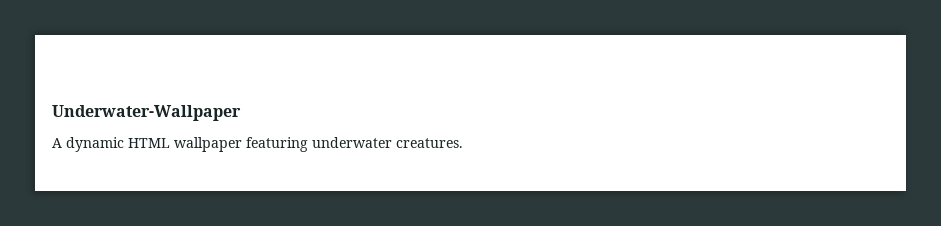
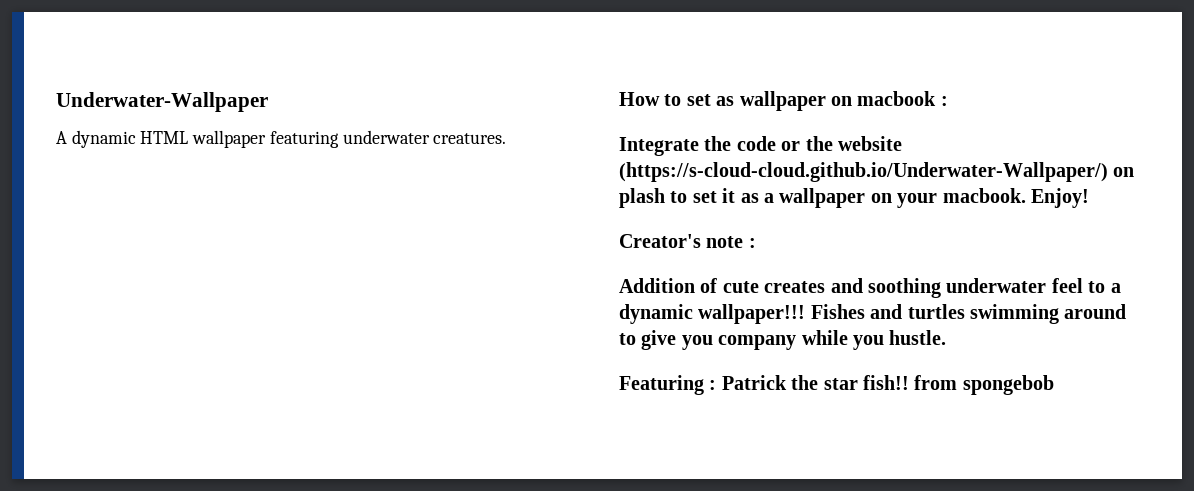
(463, 143) none -> [619,91,948,111] [619,136,902,156] [619,162,1135,182] [619,188,1089,208] [619,234,756,248] [619,278,1121,298] [619,304,1127,324] [619,330,947,350] [619,375,1054,395] // How to set as wallpaper on macbook : // Integrate the code or the website (https://s-cloud-cloud.github.io/Underwater-Wallpaper/) on plash to set it as a wallpaper on your macbook. Enjoy! // Creator's note : // Addition of cute creates and soothing underwater feel to a dynamic wallpaper!!! Fishes and turtles swimming around to give you company while you hustle. // Featuring : Patrick the star fish!! from spongebob

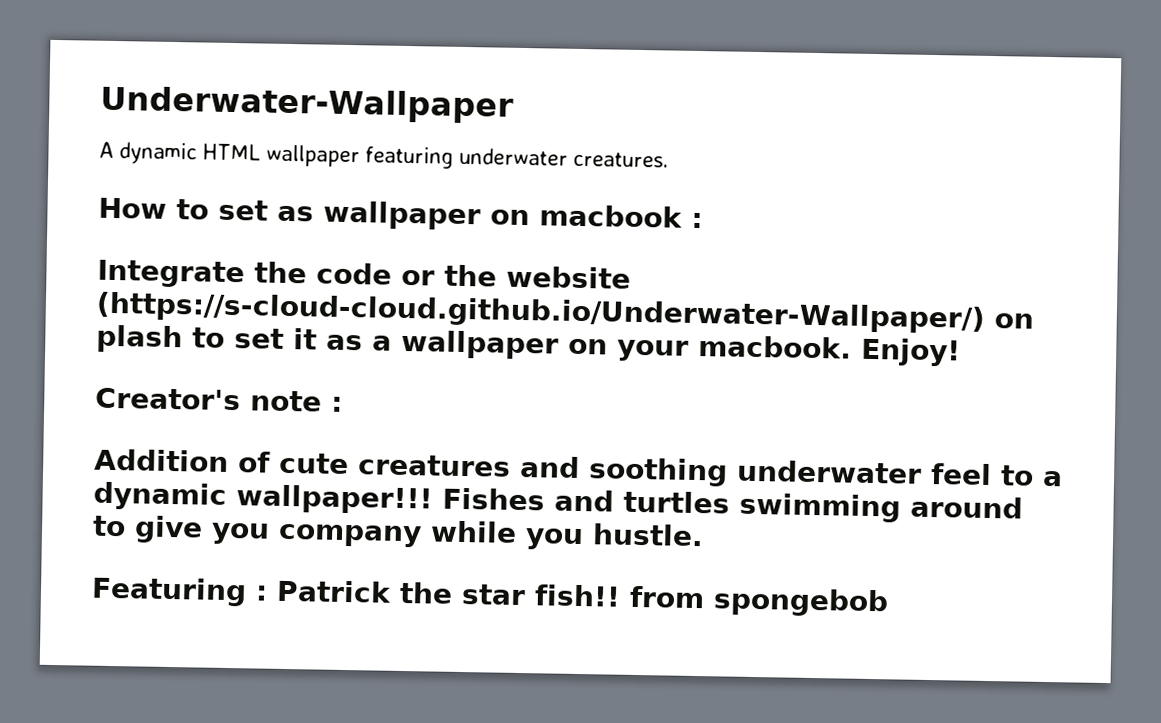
[764,281,826,293] creates -> [358,454,511,477] creatures

